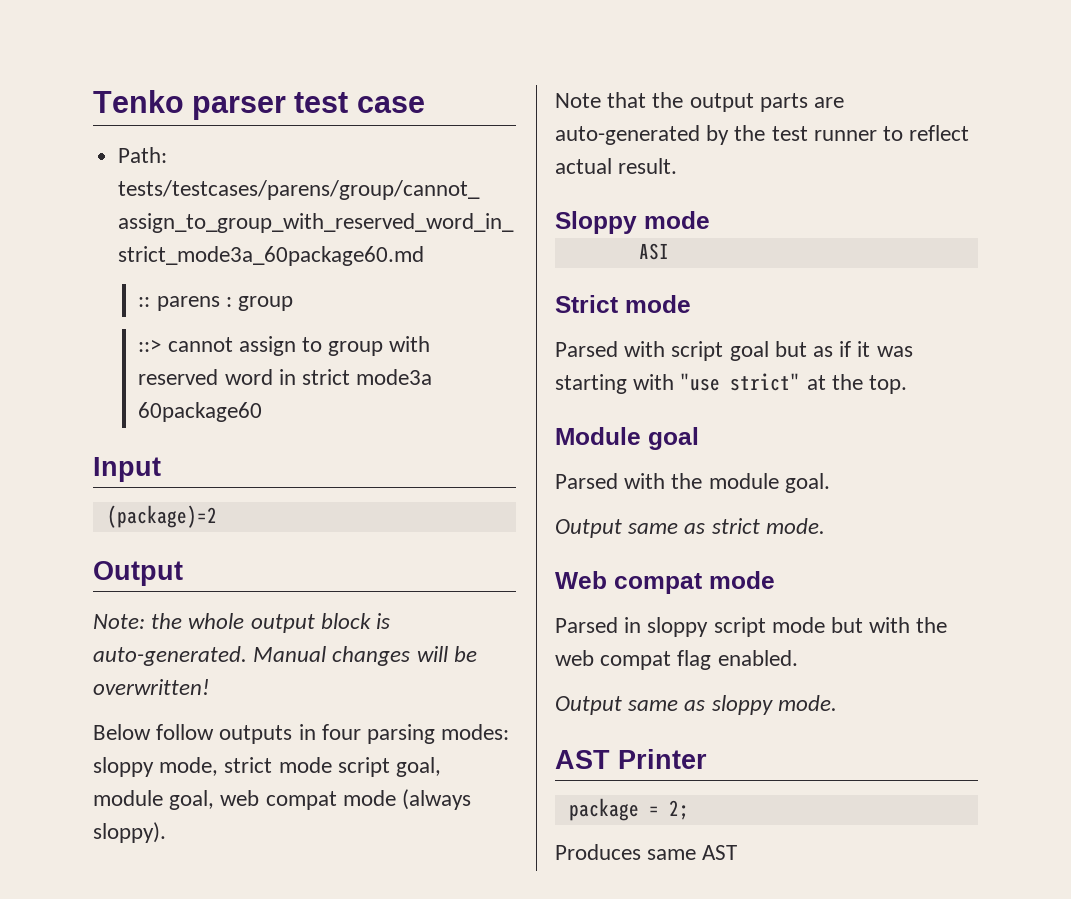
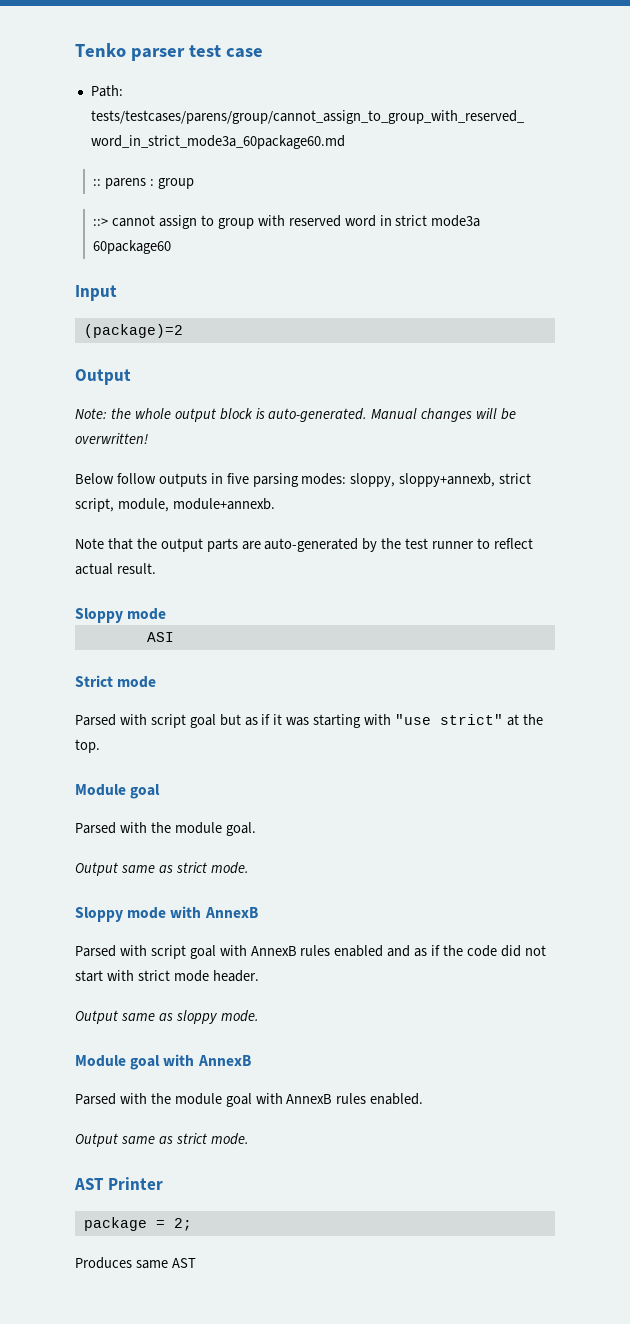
[321,724,361,740] four -> [226,473,249,484] five
[93,757,442,777] [93,789,472,810] [93,822,166,843] sloppy mode, strict mode script goal, module goal, web compat mode (always sloppy). -> [350,473,532,487] [75,498,275,512] sloppy, sloppy+annexb, strict script, module, module+annexb.
[555,571,775,594] [555,617,948,637] [555,650,712,670] Web compat mode // Parsed in sloppy script mode but with the web compat flag -> [75,906,258,922] [75,945,546,959] [75,970,259,982] [75,1010,259,1024] [75,1054,251,1070] [75,1093,367,1107] Sloppy mode with AnnexB // Parsed with script goal with AnnexB rules enabled and as if the code did not start with strict mode header. // Output same as sloppy mode. // Module goal with AnnexB // Parsed with the module goal with AnnexB rules
[711,695,773,715] sloppy -> [175,1133,207,1144] strict

